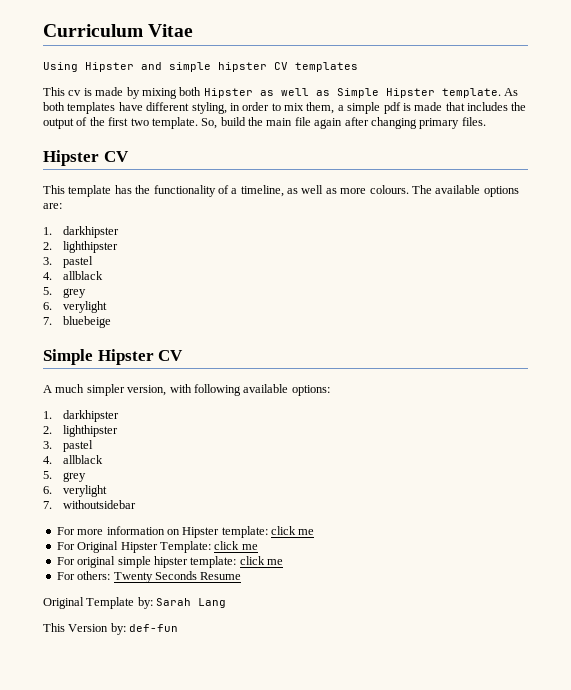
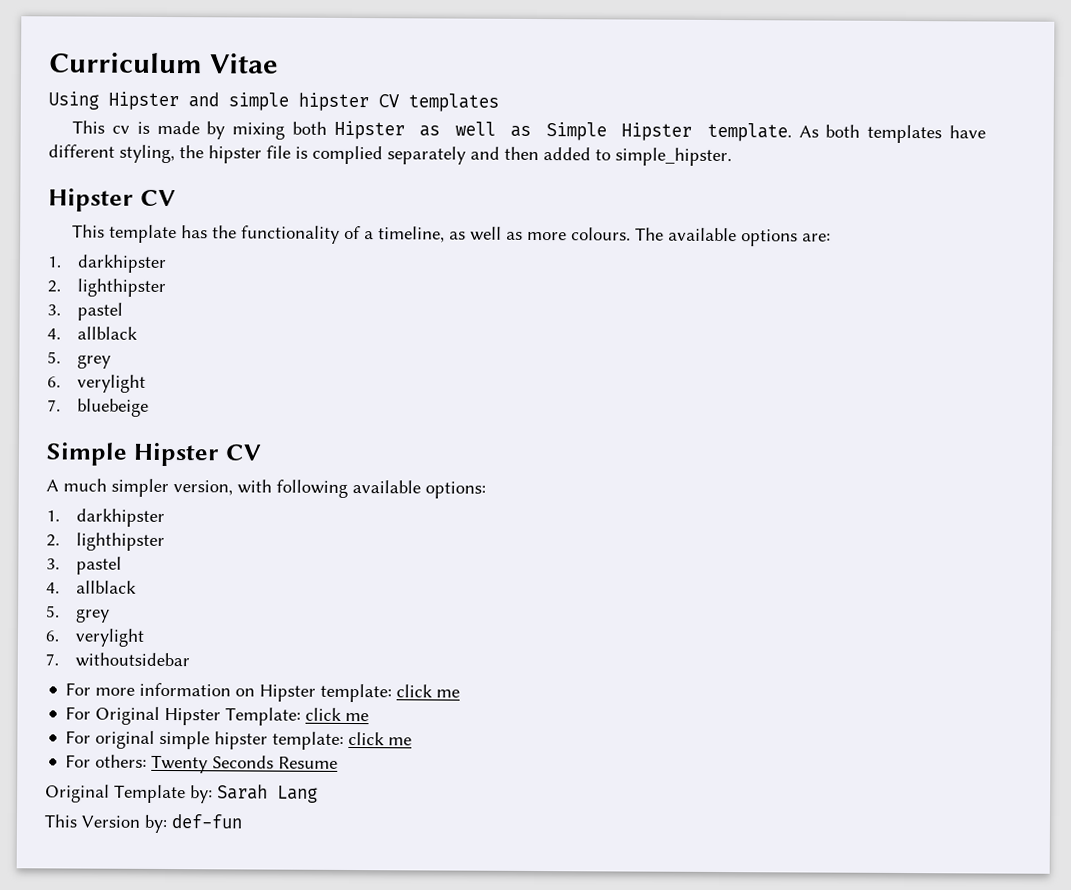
[229,102,527,114] [43,117,486,129] in order to mix them, a simple pdf is made that includes the output of the first two template. So, build the main file again after changing primary files. -> [179,145,732,167] the hipster file is complied separately and then added to simple_hipster.

